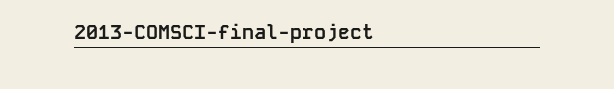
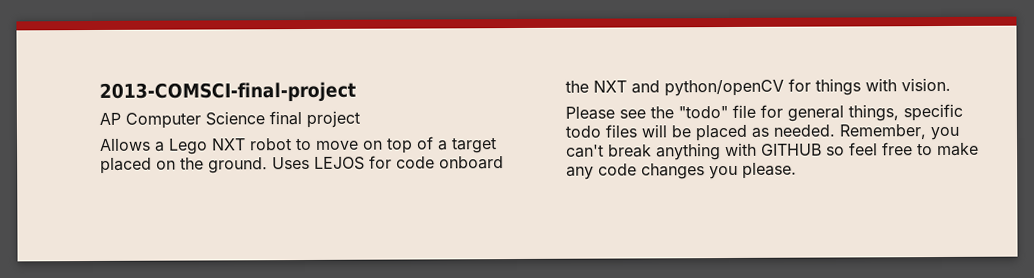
(374, 33) none -> [99,110,360,129] [99,136,497,155] [100,155,504,174] [565,77,951,97] [565,103,963,122] [565,124,960,142] [566,142,979,161] [566,162,797,180] // AP Computer Science final project // Allows a Lego NXT robot to move on top of a target placed on the ground. Uses LEJOS for code onboard the NXT and python/openCV for things with vision. // Please see the "todo" file for general things, specific todo files will be placed as needed. Remember, you can't break anything with GITHUB so feel free to make any code changes you please.

